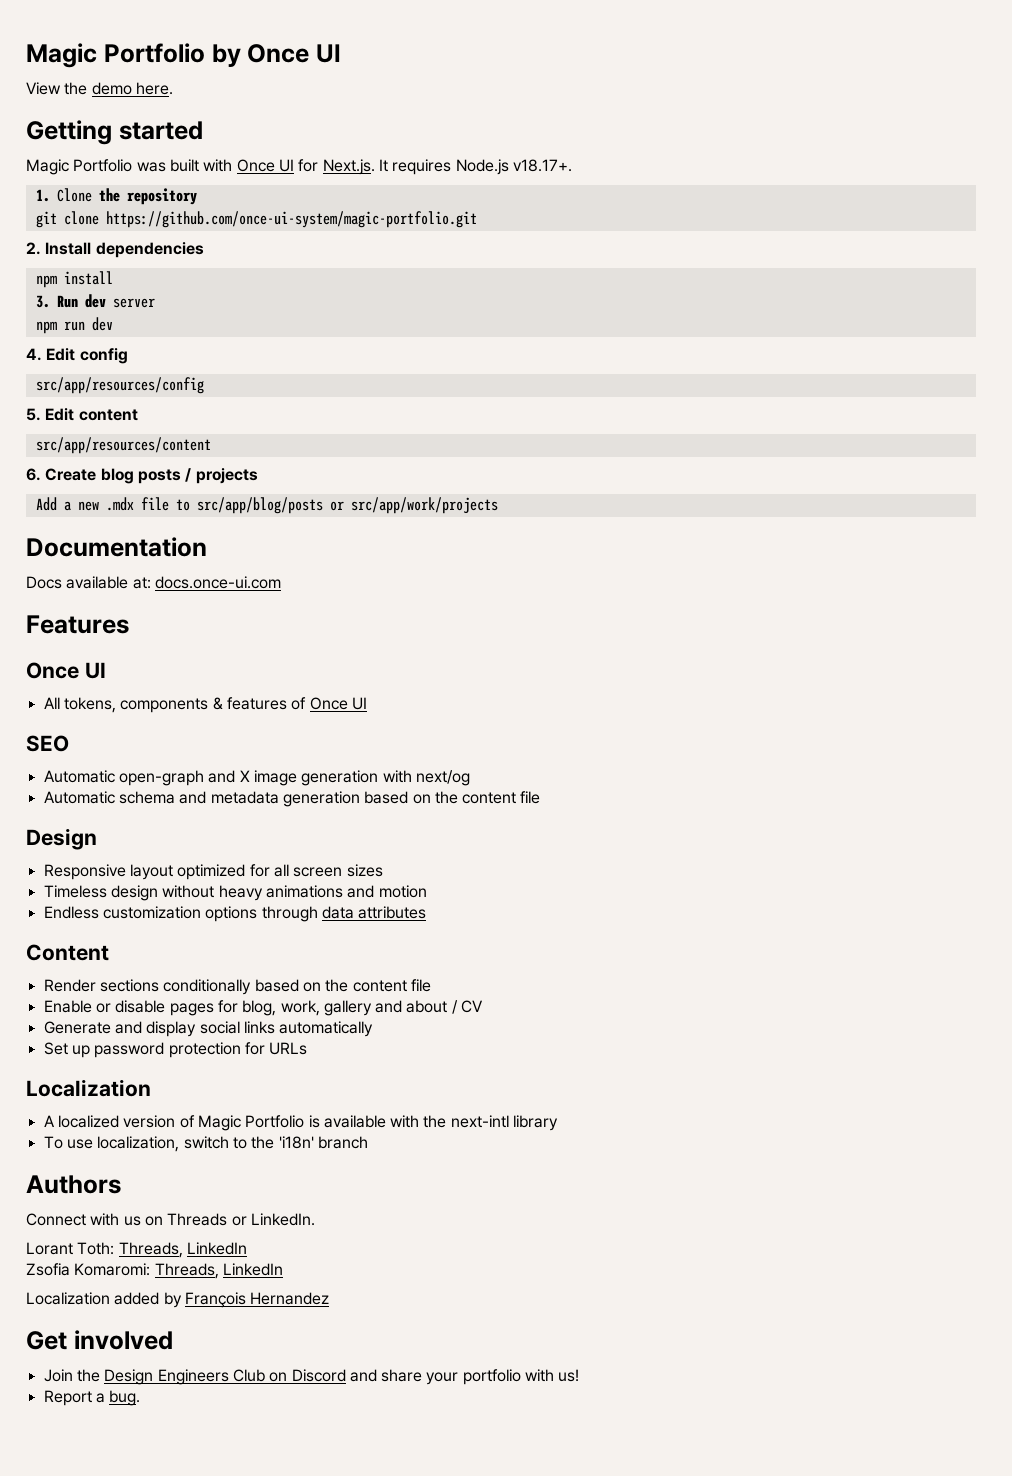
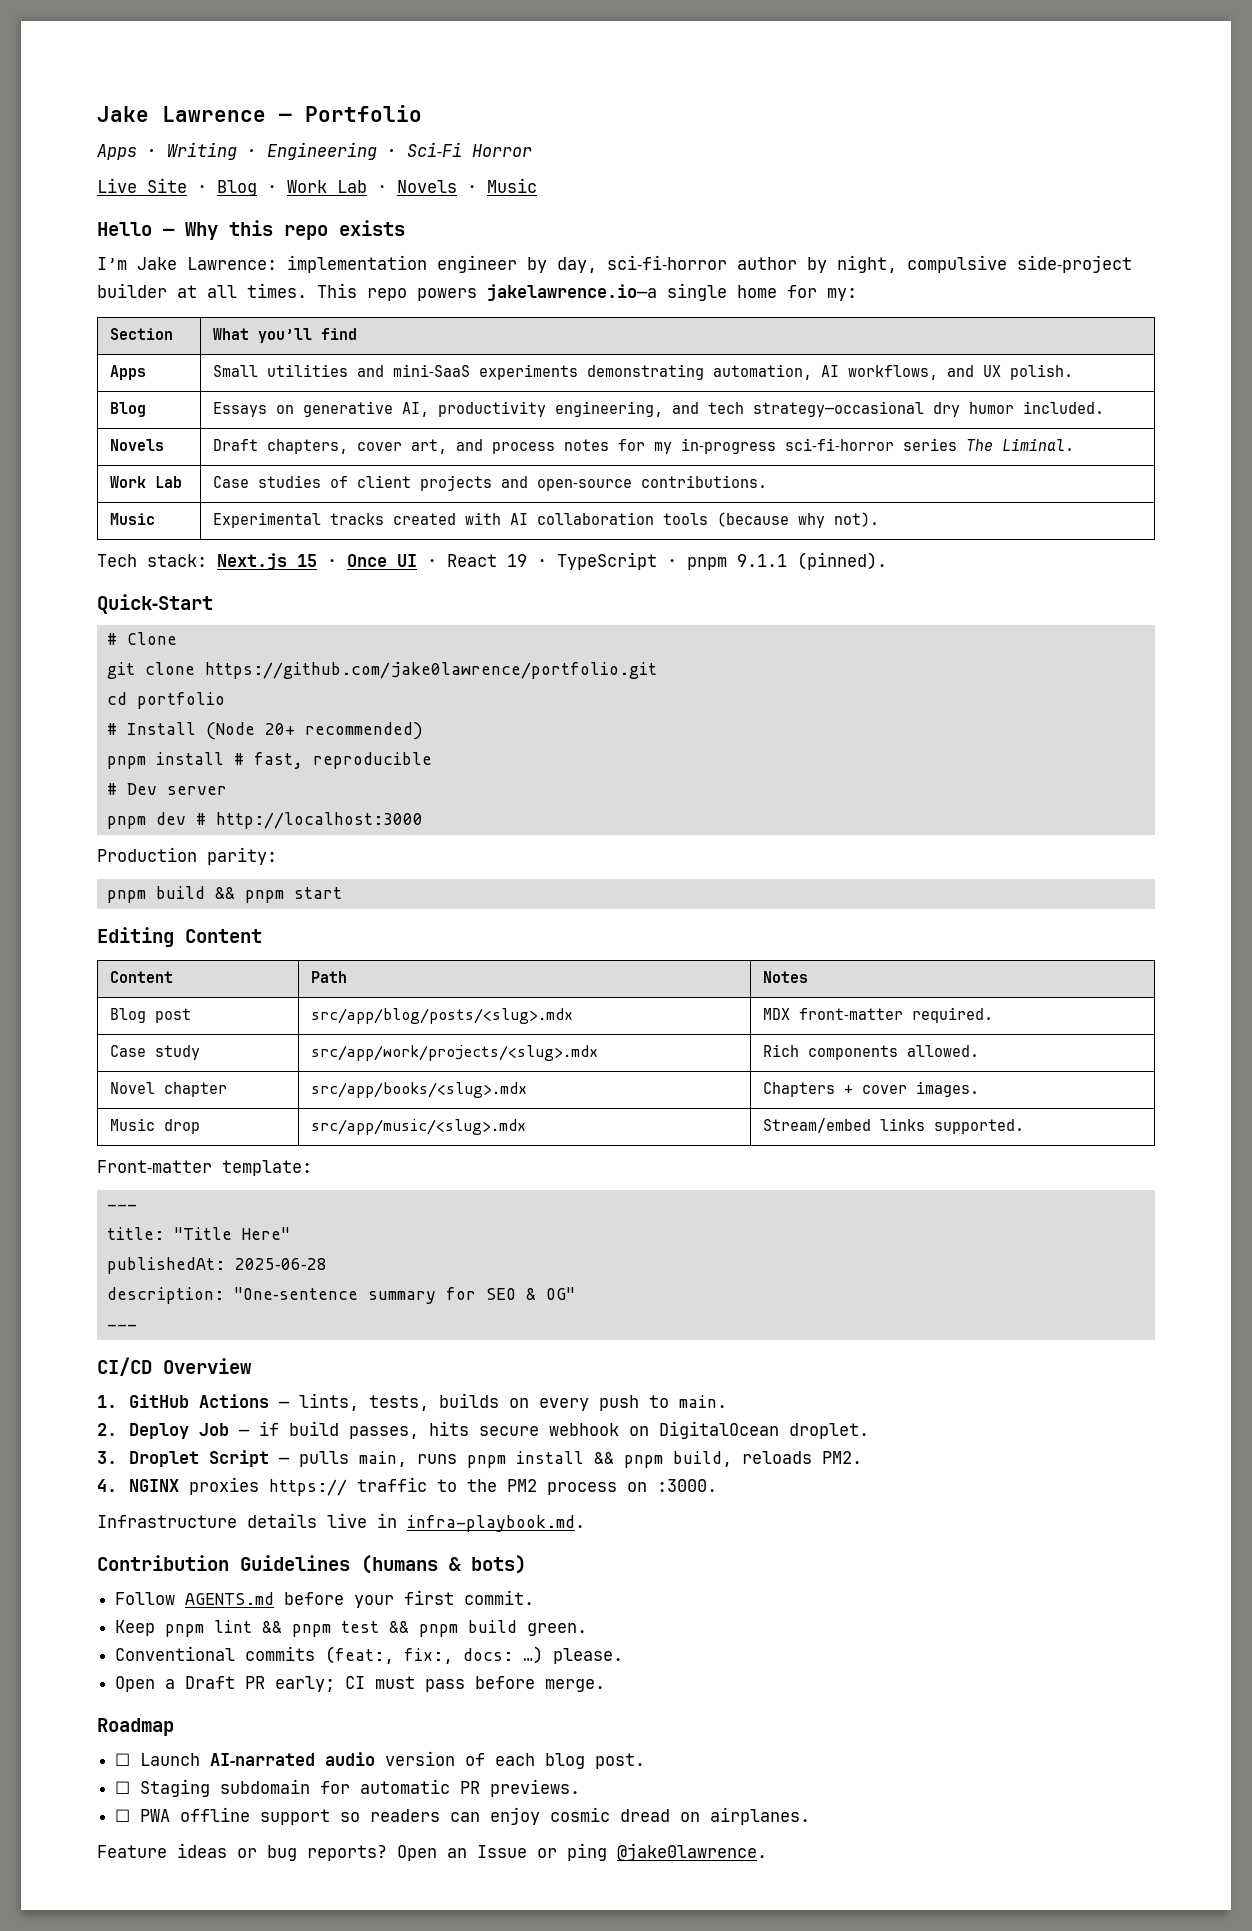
[26,43,341,68] [26,82,173,95] [26,120,203,145] [26,159,572,175] [35,189,50,202] Magic Portfolio by Once UI // View the demo here. // Getting started // Magic Portfolio was built with Once UI for Next.js. It requires Node.js v18.17+. // 1. -> [97,105,422,122] [97,142,532,160] [97,178,537,196] [97,220,405,240] [97,255,1132,273] [97,283,857,301] [110,328,174,340] [213,328,358,343] [110,365,147,380] [213,364,1074,380] [110,402,147,417] [213,401,1105,417] [110,439,165,451] [213,438,1075,454] [110,476,183,488] [213,475,768,491] [110,513,156,525] [213,512,880,528] [97,552,887,570] [97,594,213,614] [106,633,117,645] Jake Lawrence — Portfolio // Apps · Writing · Engineering · Sci‑Fi Horror // Live Site · Blog · Work Lab · Novels · Music // Hello — Why this repo exists // I’m Jake Lawrence: implementation engineer by day, sci‑fi‑horror author by night, compulsive side‑project builder at all times. This repo powers jakelawrence.io—a single home for my: // Section | What you’ll find // Apps | Small utilities and mini‑SaaS experiments demonstrating automation, AI workflows, and UX polish. // Blog | Essays on generative AI, productivity engineering, and tech strategy—occasional dry humor included. // Novels | Draft chapters, cover art, and process notes for my in‑progress sci‑fi‑horror series The Liminal. // Work Lab | Case studies of client projects and open‑source contributions. // Music | Experimental tracks created with AI collaboration tools (because why not). // Tech stack: Next.js 15 · Once UI · React 19 · TypeScript · pnpm 9.1.1 (pinned). // Quick‑Start // #
[98,188,197,205] the repository -> (177, 638) none
[105,211,477,228] [26,242,204,258] [35,271,113,288] [35,294,106,308] https://github.com/once-ui-system/magic-portfolio.git // 2. Install dependencies // npm install // 3. Run dev -> [204,662,657,679] [106,692,225,709] [106,722,423,740] [106,752,432,769] [106,783,157,795] https://github.com/jake0lawrence/portfolio.git // cd portfolio // # Install (Node 20+ recommended) // pnpm install # fast, reproducible // # Dev
[35,317,113,334] [26,348,128,364] [35,377,204,394] [26,408,138,421] [35,437,211,454] [26,468,258,484] [35,497,498,514] [26,537,207,557] [26,576,281,589] [26,615,129,634] [26,662,106,679] [43,697,367,713] [26,735,69,752] [43,770,470,786] [43,791,541,807] [26,828,97,850] [43,864,383,880] [43,885,427,901] [43,906,427,922] [26,944,109,961] [43,979,431,995] [43,1000,484,1016] [43,1021,374,1037] [43,1042,308,1058] [26,1079,151,1097] [43,1115,559,1131] [43,1136,368,1152] [26,1175,121,1194] [26,1213,315,1226] [26,1242,247,1258] [26,1263,283,1279] [26,1292,330,1308] [26,1330,173,1350] [43,1369,580,1385] [43,1390,141,1406] npm run dev // 4. Edit config // src/app/resources/config // 5. Edit content // src/app/resources/content // 6. Create blog posts / projects // Add a new .mdx file to src/app/blog/posts or src/app/work/projects // Documentation // Docs available at: docs.once-ui.com // Features // Once UI // All tokens, components & features of Once UI // SEO // Automatic open-graph and X image generation with next/og // Automatic schema and metadata generation based on the content file // Design // Responsive layout optimized for all screen sizes // Timeless design without heavy animations and motion // Endless customization options through data attributes // Content // Render sections conditionally based on the content file // Enable or disable pages for blog, work, gallery and about / CV // Generate and display social links automatically // Set up password protection for URLs // Localization // A localized version of Magic Portfolio is available with the next-intl library // To use localization, switch to the 'i18n' branch // Authors // Connect with us on Threads or LinkedIn. // Lorant Toth: Threads, LinkedIn // Zsofia Komaromi: Threads, LinkedIn // Localization added by François Hernandez // Get involved // Join the Design Engineers Club on Discord and share your portfolio with us! // Report a bug. -> [106,812,423,829] [97,847,277,865] [106,886,342,903] [97,927,262,947] [110,971,174,983] [311,971,348,983] [763,971,809,983] [110,1008,192,1023] [311,1008,574,1024] [763,1007,994,1023] [110,1045,201,1060] [311,1045,599,1061] [763,1044,980,1060] [110,1082,228,1097] [311,1082,528,1098] [763,1081,980,1097] [110,1118,201,1134] [311,1119,527,1135] [763,1118,1025,1134] [97,1160,312,1176] [106,1204,137,1210] [106,1227,290,1240] [106,1257,327,1274] [106,1287,575,1304] [106,1324,137,1330] [97,1357,252,1376] [97,1393,727,1411] [97,1421,869,1439] [97,1450,862,1468] [97,1477,717,1496] [97,1513,585,1532] [97,1555,526,1574] [115,1590,535,1608] [115,1620,588,1637] [115,1646,624,1664] [115,1676,606,1692] [97,1718,174,1736] [115,1751,646,1769] [115,1779,581,1797] [115,1807,811,1825] [97,1843,767,1861] pnpm dev # http://localhost:3000 // Production parity: // pnpm build && pnpm start // Editing Content // Content | Path | Notes // Blog post | src/app/blog/posts/<slug>.mdx | MDX front‑matter required. // Case study | src/app/work/projects/<slug>.mdx | Rich components allowed. // Novel chapter | src/app/books/<slug>.mdx | Chapters + cover images. // Music drop | src/app/music/<slug>.mdx | Stream/embed links supported. // Front‑matter template: // --- // title: "Title Here" // publishedAt: 2025‑06‑28 // description: "One‑sentence summary for SEO & OG" // --- // CI/CD Overview // 1. GitHub Actions — lints, tests, builds on every push to main. // 2. Deploy Job — if build passes, hits secure webhook on DigitalOcean droplet. // 3. Droplet Script — pulls main, runs pnpm install && pnpm build, reloads PM2. // 4. NGINX proxies https:// traffic to the PM2 process on :3000. // Infrastructure details live in infra-playbook.md. // Contribution Guidelines (humans & bots) // Follow AGENTS.md before your first commit. // Keep pnpm lint && pnpm test && pnpm build green. // Conventional commits (feat:, fix:, docs: …) please. // Open a Draft PR early; CI must pass before merge. // Roadmap // ☐ Launch AI‑narrated audio version of each blog post. // ☐ Staging subdomain for automatic PR previews. // ☐ PWA offline support so readers can enjoy cosmic dread on airplanes. // Feature ideas or bug reports? Open an Issue or ping @jake0lawrence.

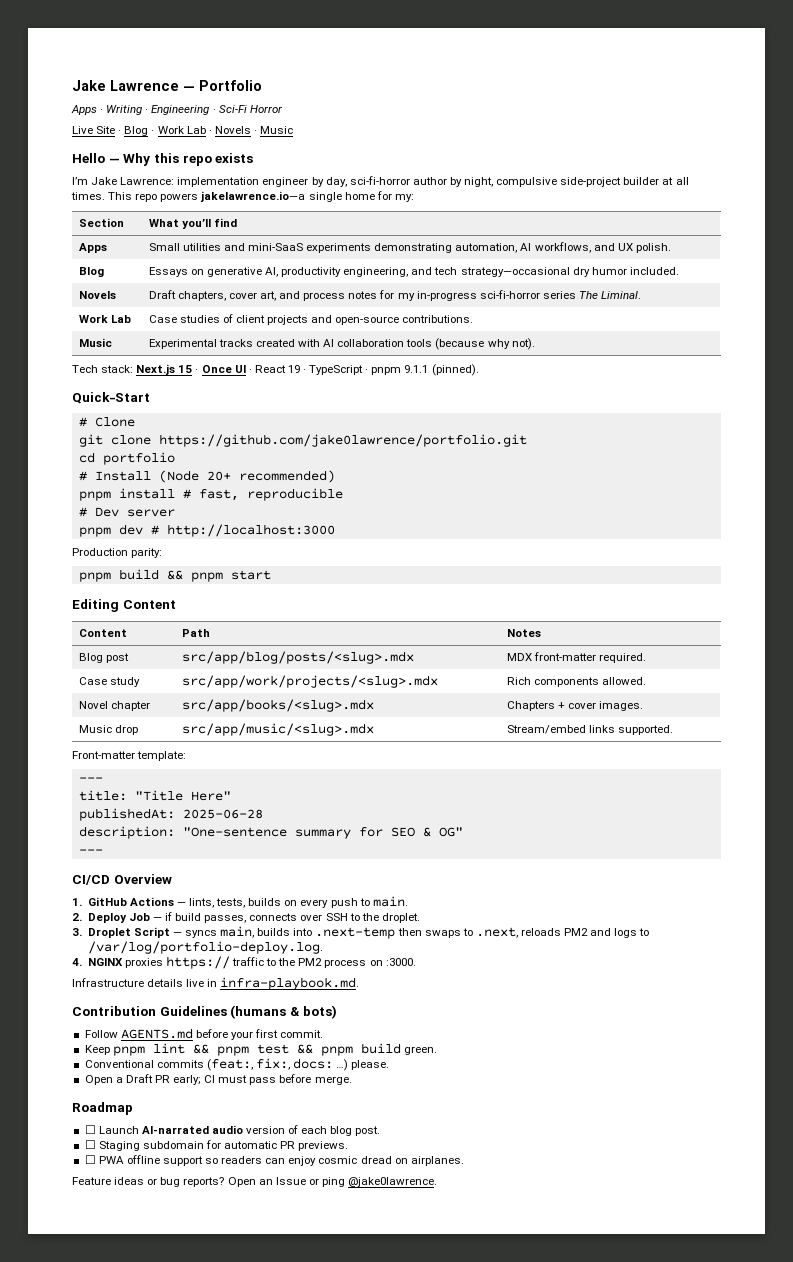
[428,1421,779,1439] hits secure webhook on DigitalOcean -> [249,913,379,921] connects over SSH to the
[298,1451,862,1468] pulls main, runs pnpm install && pnpm build, reloads PM2. -> [185,926,650,939] [87,941,323,954] syncs main, builds into .next-temp then swaps to .next, reloads PM2 and logs to /var/log/portfolio-deploy.log.

